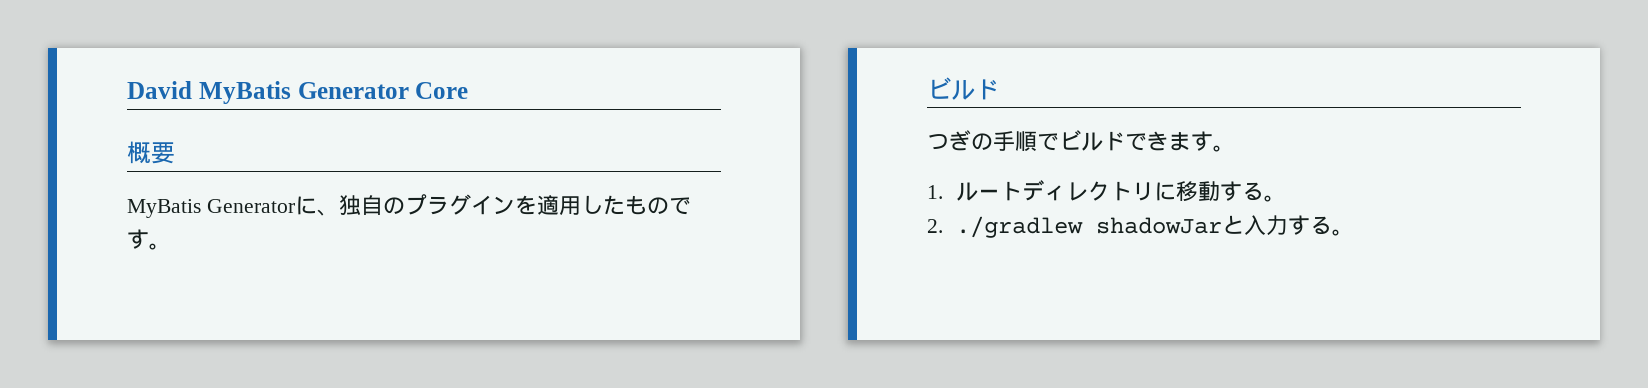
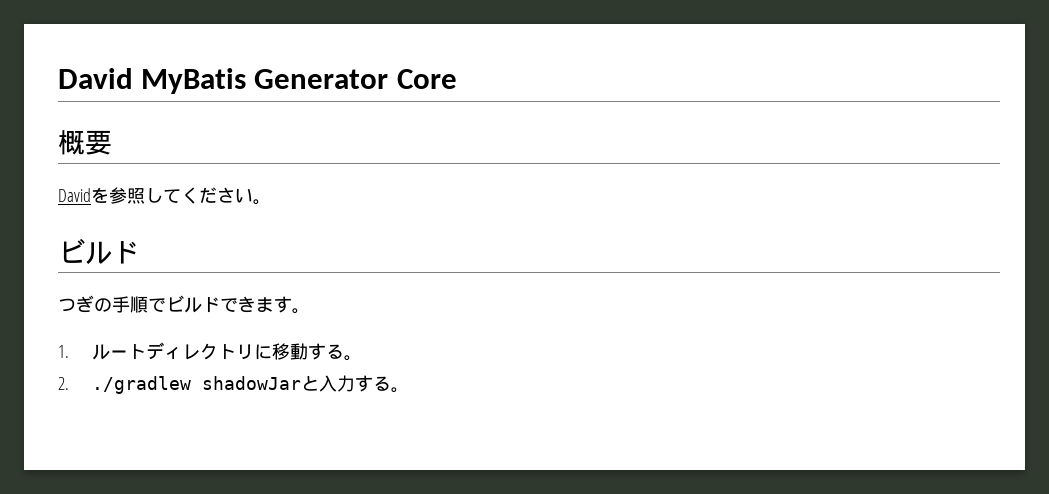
[127,194,691,218] [127,229,149,249] MyBatis Generatorに、独自のプラグインを適用したものです -> [58,187,253,204] Davidを参照してください

